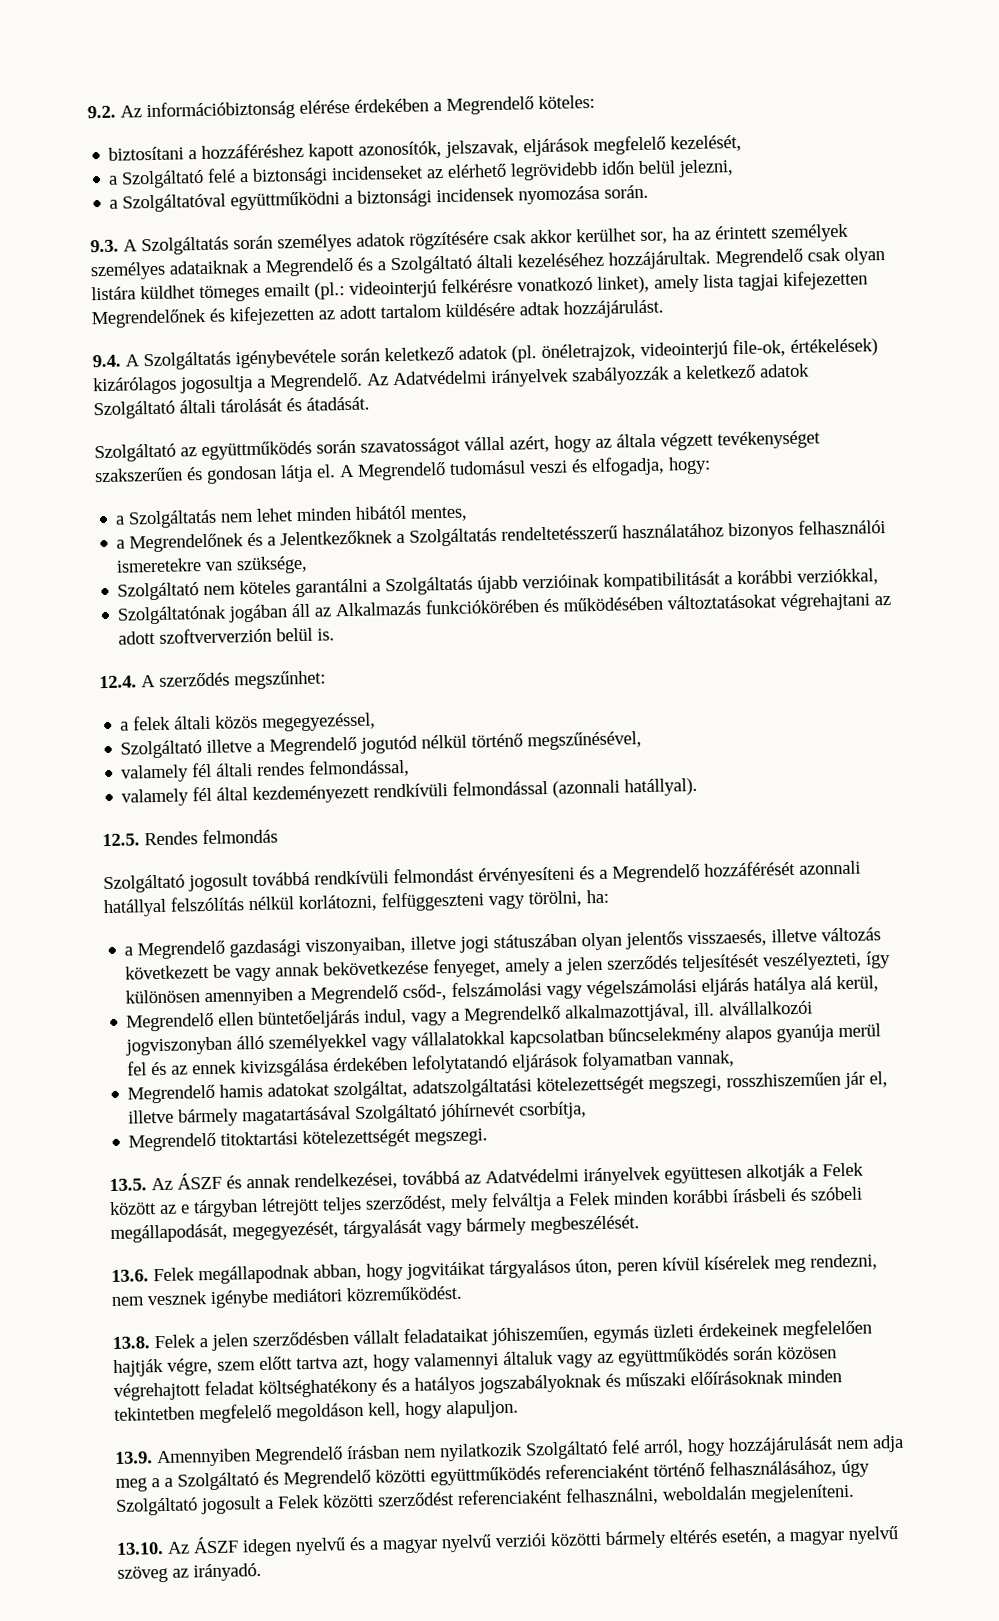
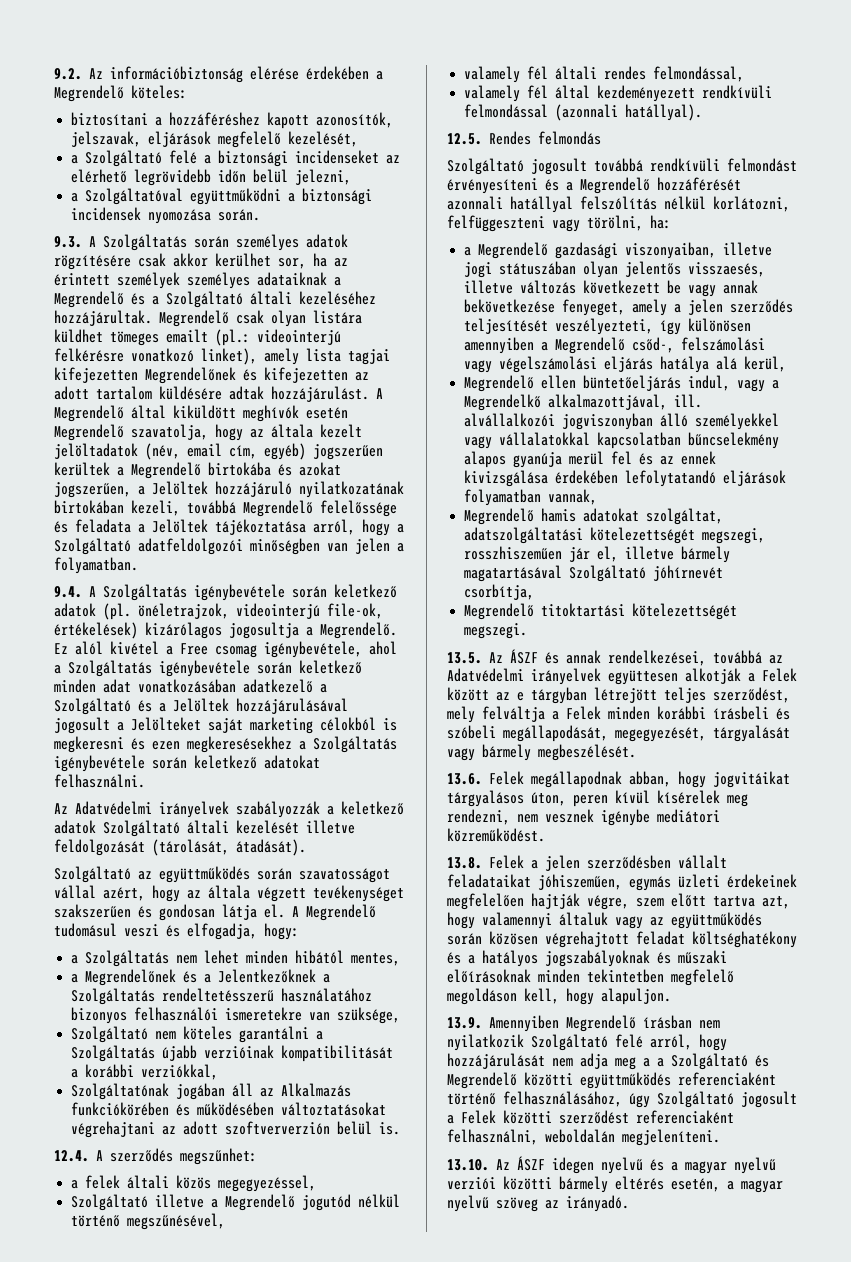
(664, 309) none -> [376,388,383,399] [54,405,348,422] [54,424,362,441] [54,443,383,460] [54,462,341,479] [54,481,404,498] [54,500,397,517] [54,519,404,536] [54,538,404,555] [54,557,138,574] A Megrendelő által kiküldött meghívók esetén Megrendelő szavatolja, hogy az általa kezelt jelöltadatok (név, email cím, egyéb) jogszerűen kerültek a Megrendelő birtokába és azokat jogszerűen, a Jelöltek hozzájáruló nyilatkozatának birtokában kezeli, továbbá Megrendelő felelőssége és feladata a Jelöltek tájékoztatása arról, hogy a Szolgáltató adatfeldolgozói minőségben van jelen a folyamatban.
(363, 382) none -> [54,641,397,658] [54,660,362,677] [54,679,327,693] [54,698,348,715] [54,717,397,734] [54,736,397,753] [54,755,320,772] [54,774,145,788] Ez alól kivétel a Free csomag igénybevétele, ahol a Szolgáltatás igénybevétele során keletkező minden adat vonatkozásában adatkezelő a Szolgáltató és a Jelöltek hozzájárulásával jogosult a Jelölteket saját marketing célokból is megkeresni és ezen megkeresésekhez a Szolgáltatás igénybevétele során keletkező adatokat felhasználni. //
[220,396,370,413] tárolását és átadását. -> [236,820,355,834] [54,839,306,856] kezelését illetve feldolgozását (tárolását, átadását).

